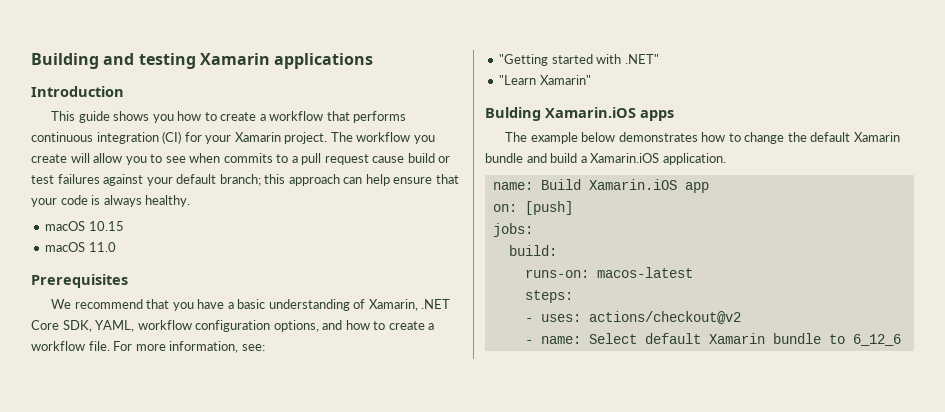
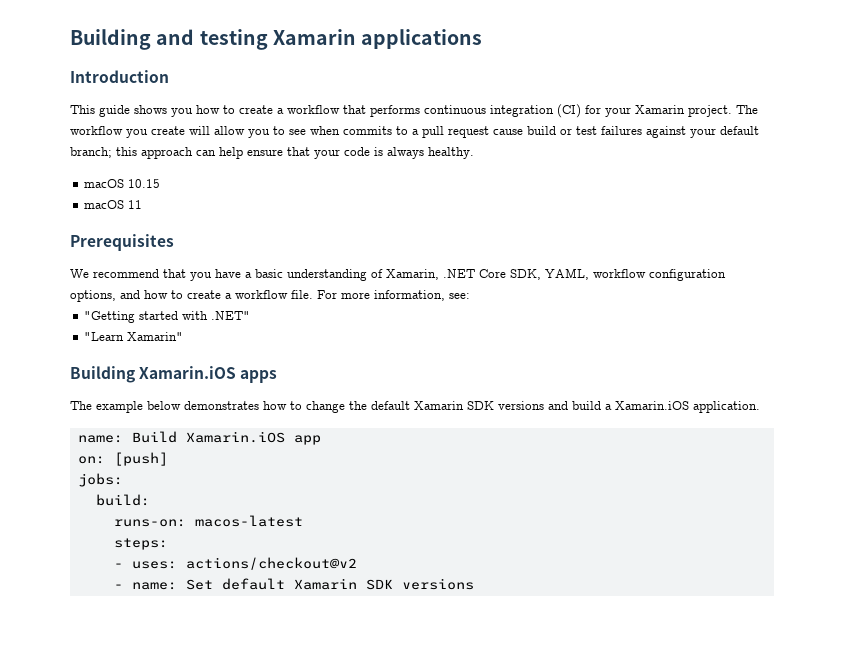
[88,242,116,252] 11.0 -> [128,200,143,209] 11
[485,107,541,121] Bulding -> [70,366,135,383] Building
[485,153,523,163] bundle -> [467,401,544,410] SDK versions
[588,333,901,346] Select default Xamarin bundle to 6_12_6 -> [185,578,474,590] Set default Xamarin SDK versions

